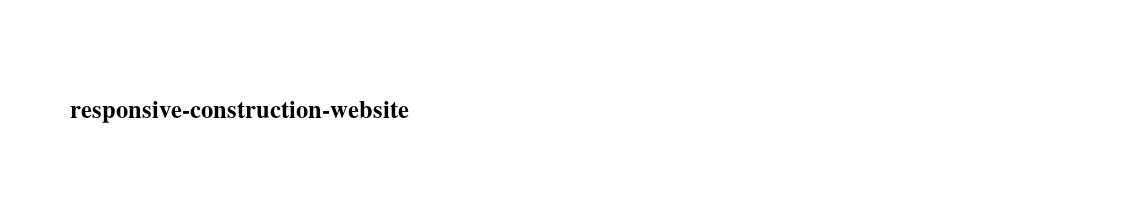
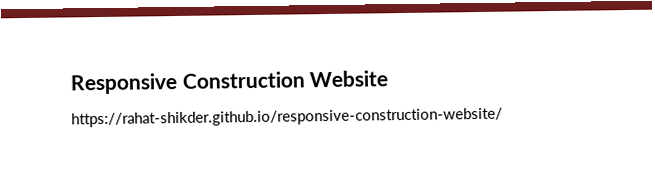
[70,101,409,123] responsive-construction-website -> [70,70,389,95] [71,107,503,128] Responsive Construction Website // https://rahat-shikder.github.io/responsive-construction-website/

